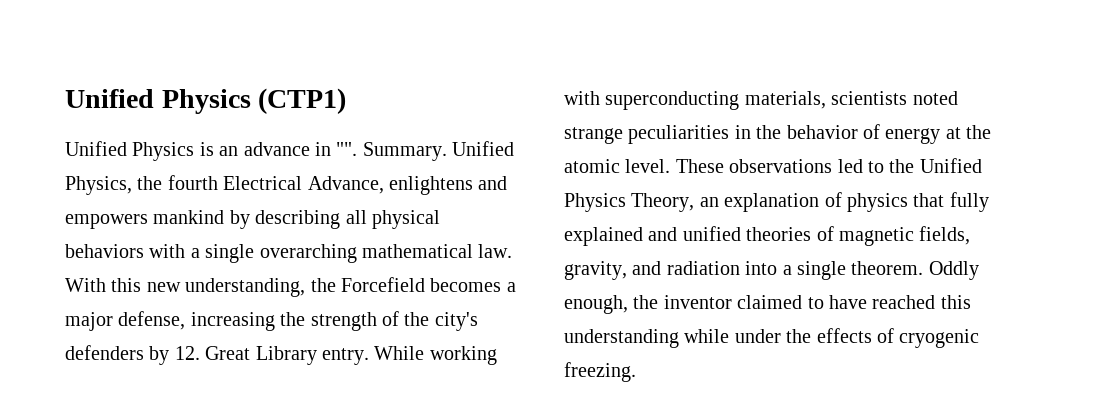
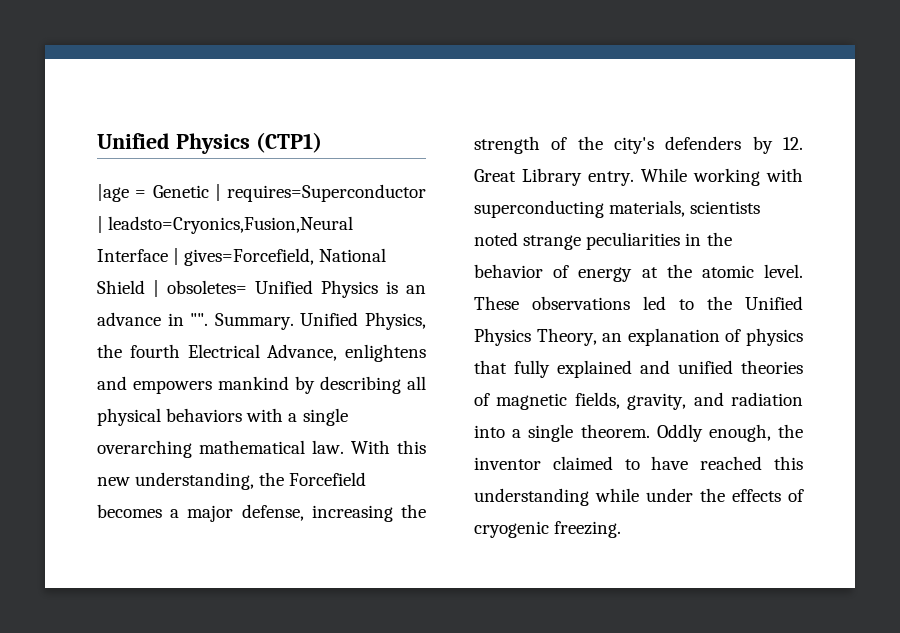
(347, 101) none -> [97,184,426,202] [97,216,354,234] [97,248,387,266] [97,280,247,297] |age = Genetic | requires=Superconductor | leadsto=Cryonics,Fusion,Neural Interface | gives=Forcefield, National Shield | obsoletes=

